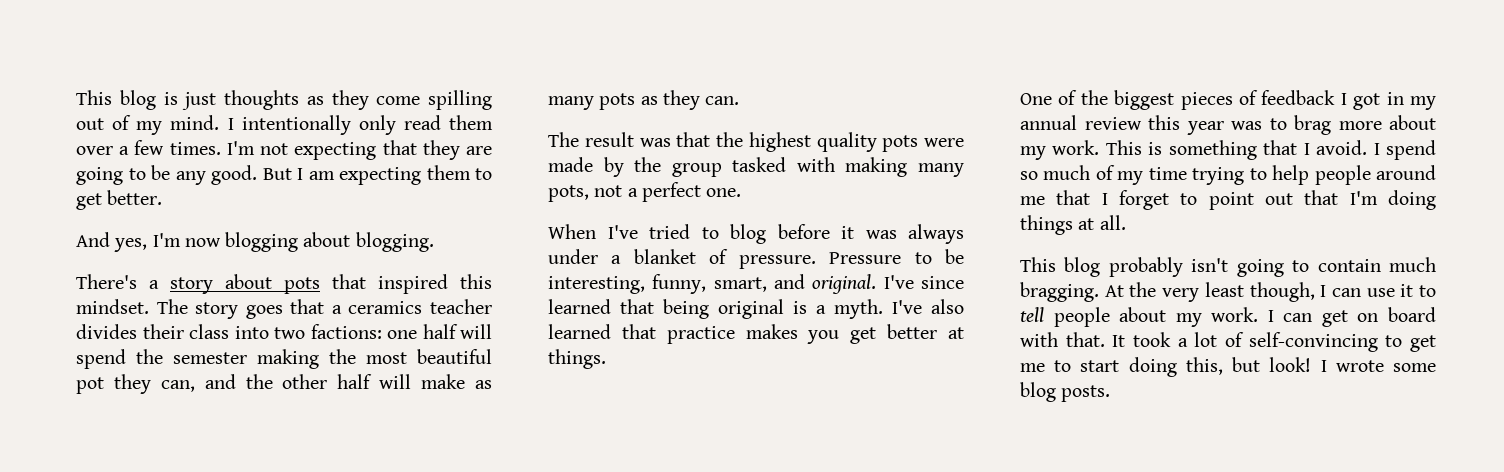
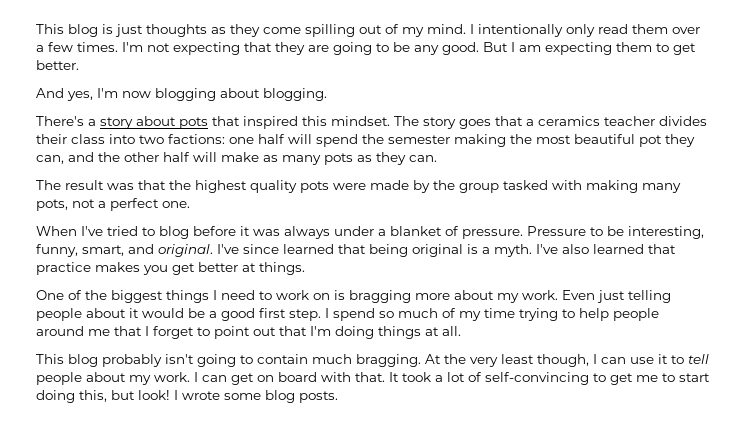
[1180,90,1436,110] [1020,115,1436,135] [1020,140,1368,160] pieces of feedback I got in my annual review this year was to brag more about my work. This is something that I avoid. -> [166,290,671,303] [36,308,321,321] things I need to work on is bragging more about my work. Even just telling people about it would be a good first step.

